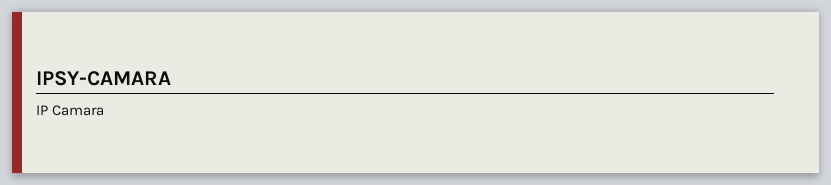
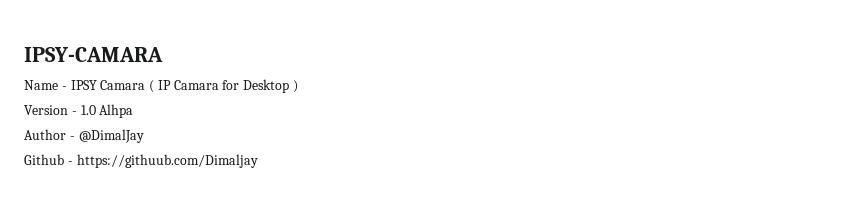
[36,105,105,116] IP Camara -> [24,79,299,93] [24,104,134,118] [24,129,144,143] [24,154,258,168] Name - IPSY Camara ( IP Camara for Desktop ) // Version - 1.0 Alhpa // Author - @DimalJay // Github - https://githuub.com/Dimaljay

